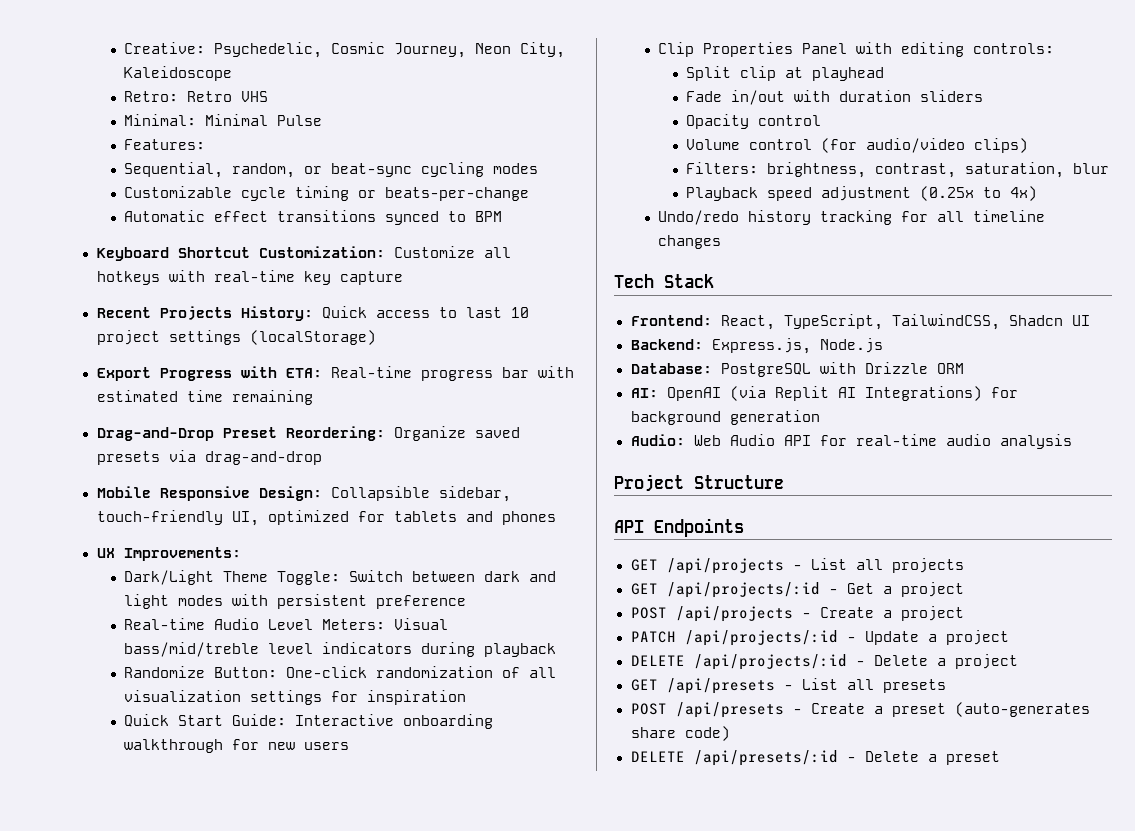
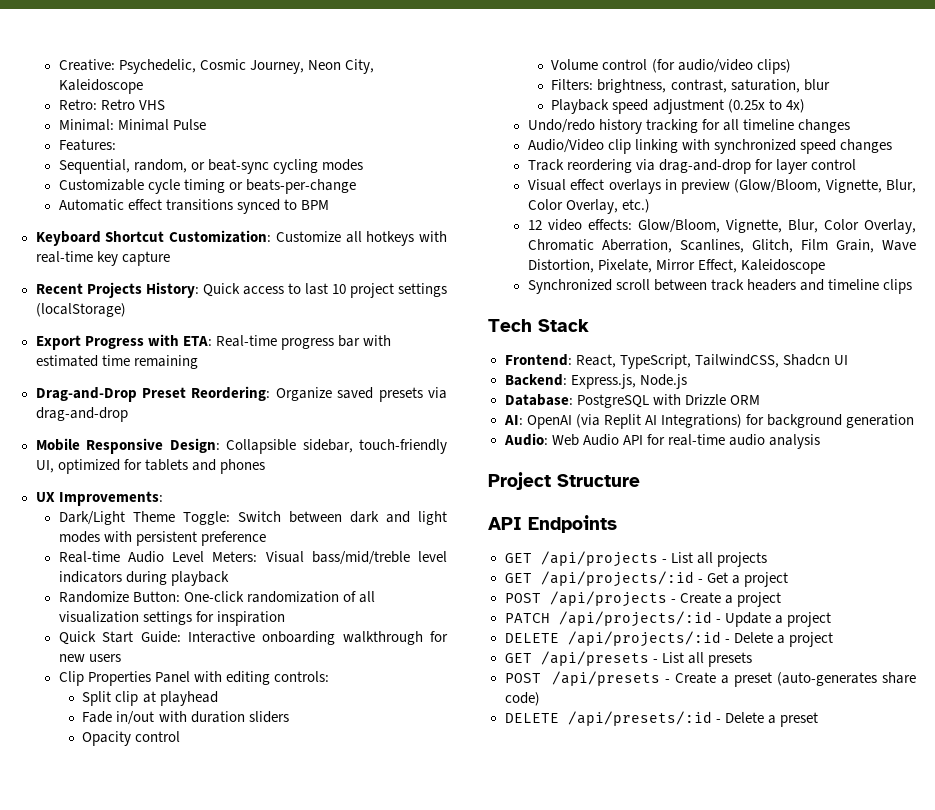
(722, 242) none -> [527,139,893,154] [527,159,857,174] [527,179,917,194] [527,199,651,214] [527,219,916,234] [527,239,916,253] [527,259,826,274] [527,279,913,294] // Audio/Video clip linking with synchronized speed changes // Track reordering via drag-and-drop for layer control // Visual effect overlays in preview (Glow/Bloom, Vignette, Blur, Color Overlay, etc.) // 12 video effects: Glow/Bloom, Vignette, Blur, Color Overlay, Chromatic Aberration, Scanlines, Glitch, Film Grain, Wave Distortion, Pixelate, Mirror Effect, Kaleidoscope // Synchronized scroll between track headers and timeline clips

